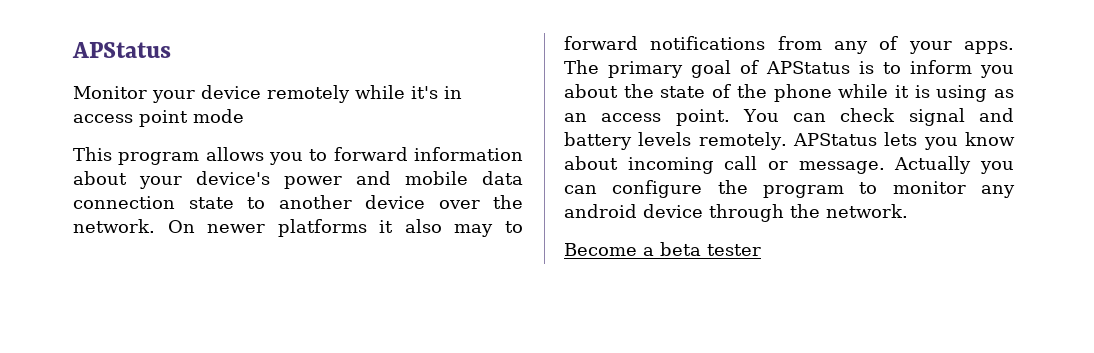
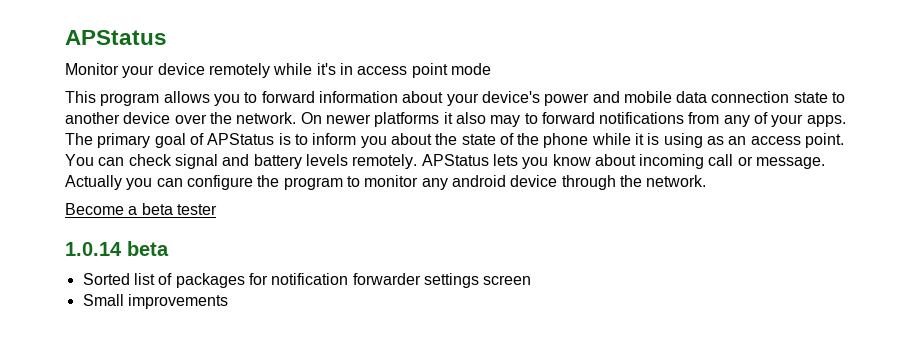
(761, 250) none -> [65,241,169,256] [82,273,532,288] [82,294,228,309] // 1.0.14 beta // Sorted list of packages for notification forwarder settings screen // Small improvements

